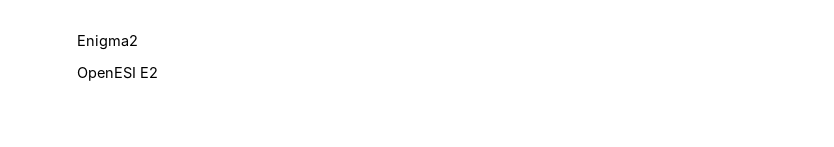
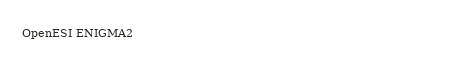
[77,35,138,50] [77,67,158,81] Enigma2 // OpenESI E2 -> [22,29,133,39] OpenESI ENIGMA2

